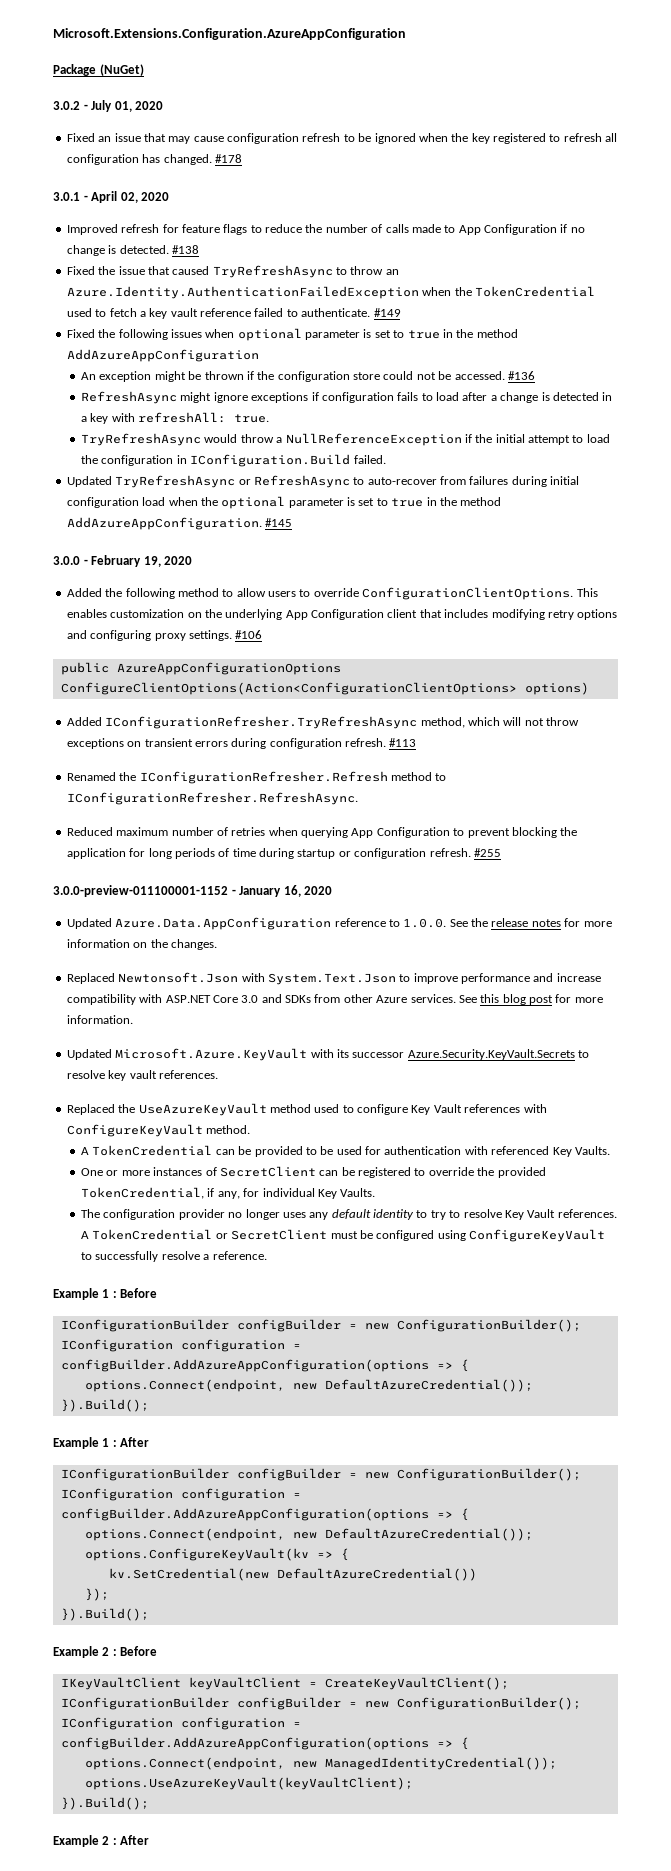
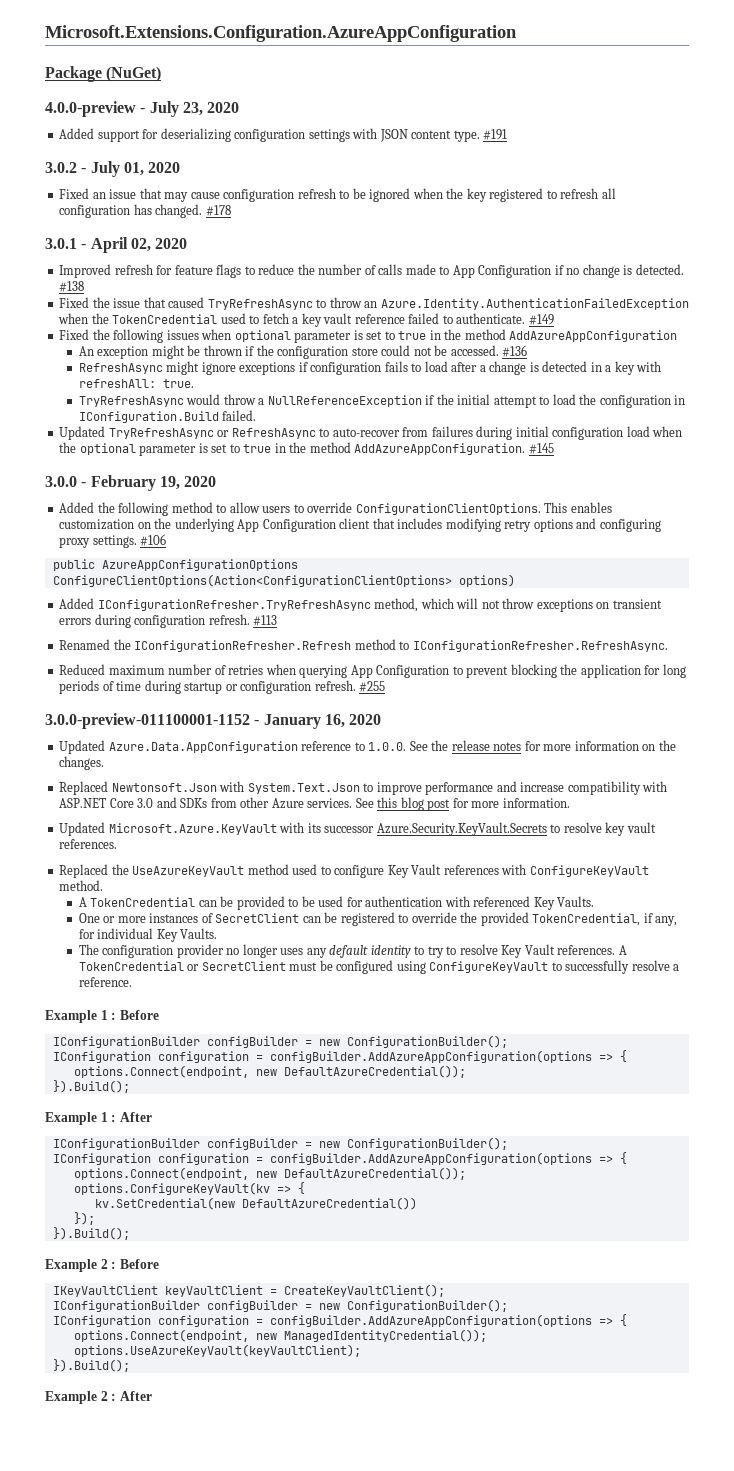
(144, 70) none -> [45,101,240,117] [59,128,508,142] // 4.0.0-preview - July 23, 2020 // Added support for deserializing configuration settings with JSON content type. #191

